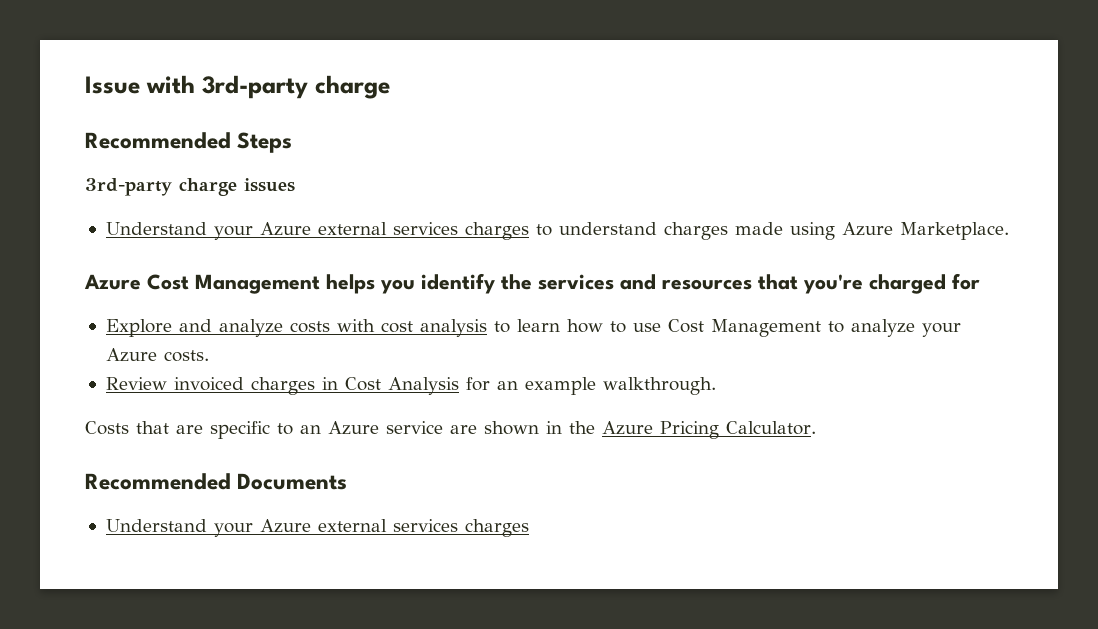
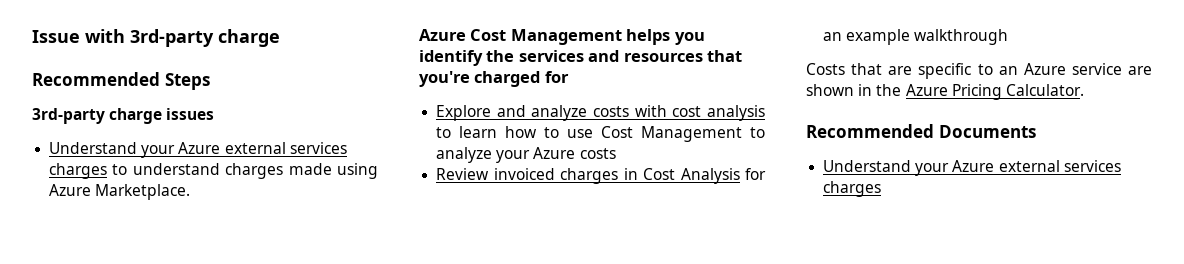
[163,350,209,362] costs. -> [579,148,616,159] costs
[602,377,716,395] walkthrough. -> [914,29,1009,45] walkthrough

